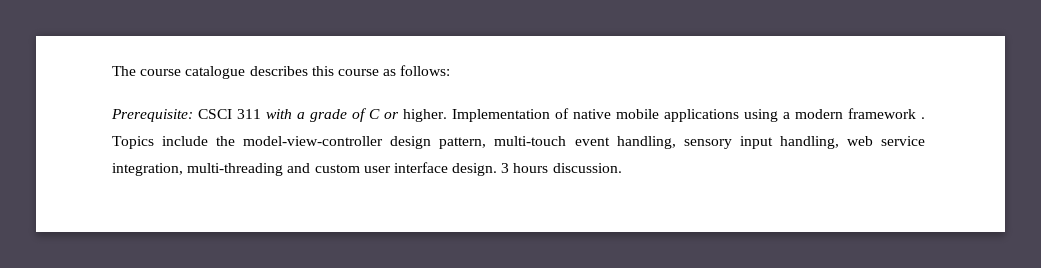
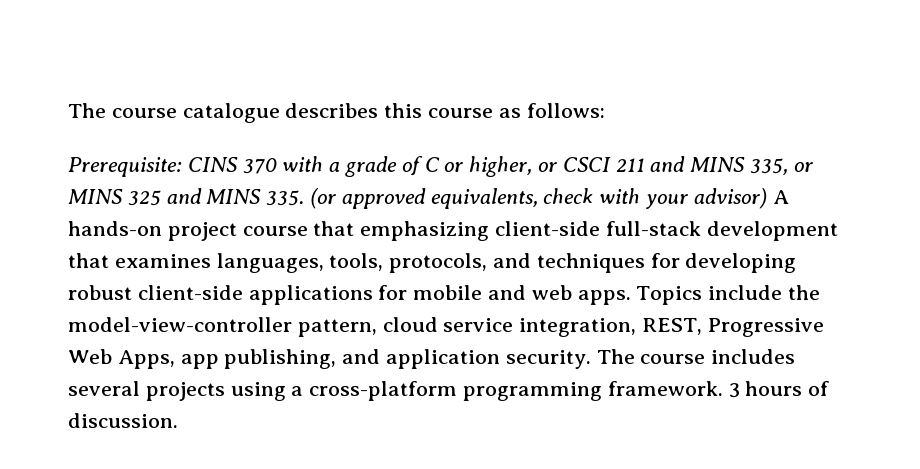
[198,109,261,119] CSCI 311 -> [187,157,277,174] CINS 370
[403,108,925,122] [112,136,926,149] [112,162,498,176] higher. Implementation of native mobile applications using a modern framework . Topics include the model-view-controller design pattern, multi-touch event handling, sensory input handling, web service integration, multi-threading and custom user interface design. -> [469,156,813,177] [68,188,789,209] [68,221,838,241] [68,253,797,273] [68,285,821,305] [68,317,824,337] [68,349,796,369] [68,381,723,401] higher, or CSCI 211 and MINS 335, or MINS 325 and MINS 335. (or approved equivalents, check with your advisor) A hands-on project course that emphasizing client-side full-stack development that examines languages, tools, protocols, and techniques for developing robust client-side applications for mobile and web apps. Topics include the model-view-controller pattern, cloud service integration, REST, Progressive Web Apps, app publishing, and application security. The course includes several projects using a cross-platform programming framework.
(549, 168) none -> [808,381,830,396] of

